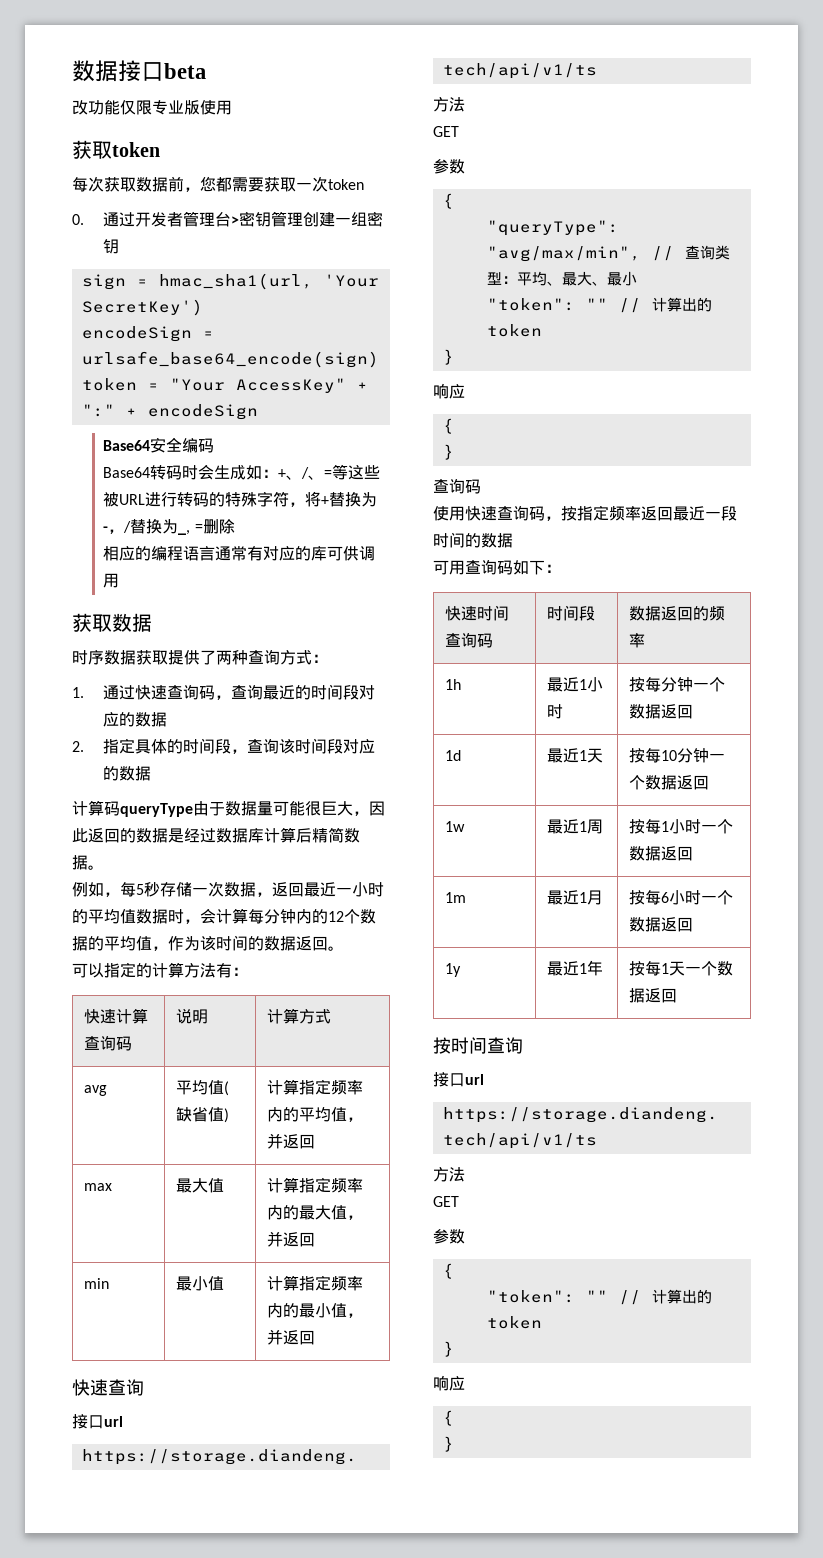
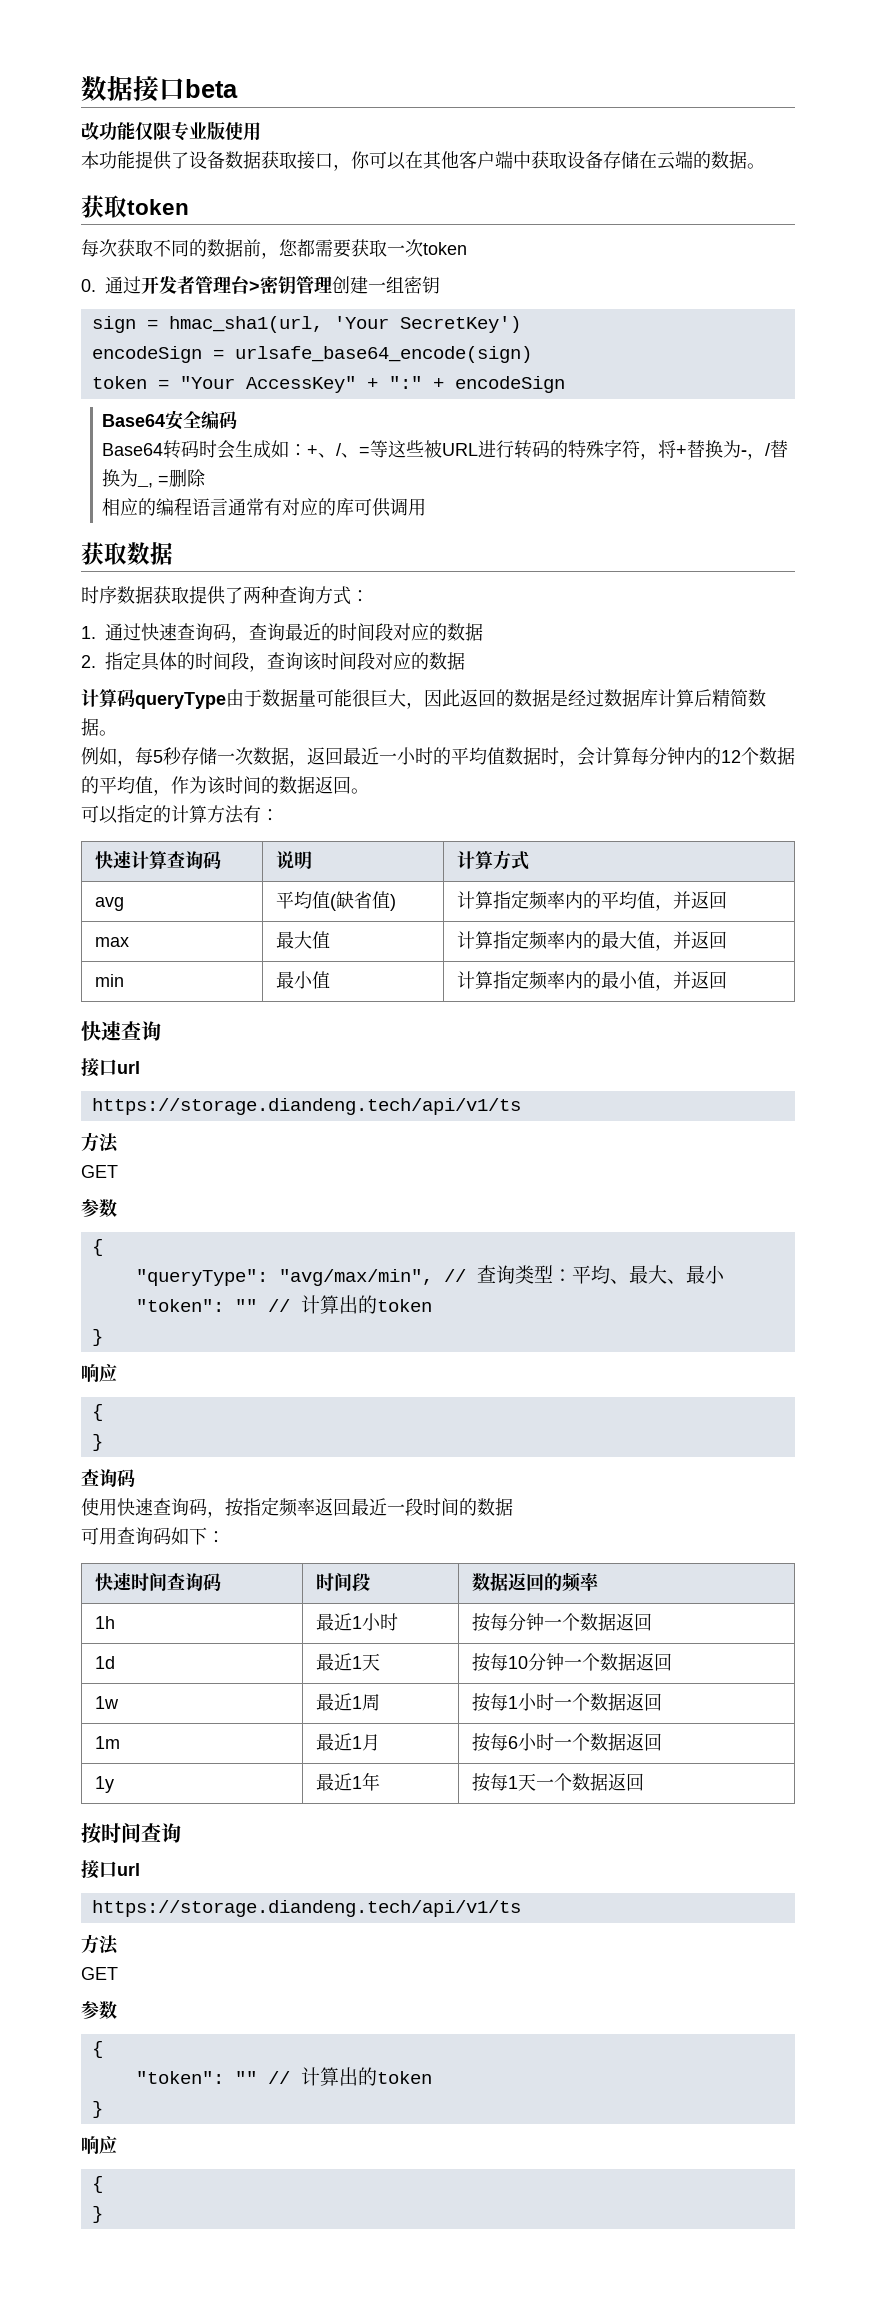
(232, 107) none -> [81,151,765,171] // 本功能提供了设备数据获取接口，你可以在其他客户端中获取设备存储在云端的数据。
(136, 184) none -> [153,239,207,257] 不同的

